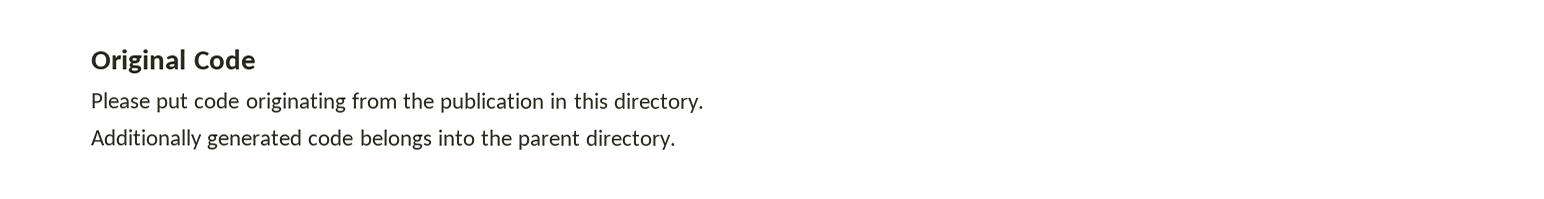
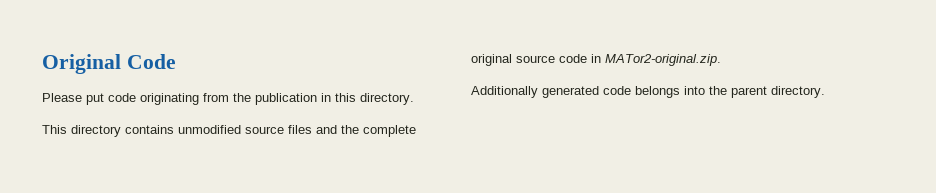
(705, 102) none -> [42,125,416,137] [471,54,721,66] // This directory contains unmodified source files and the complete original source code in MATor2-original.zip.

